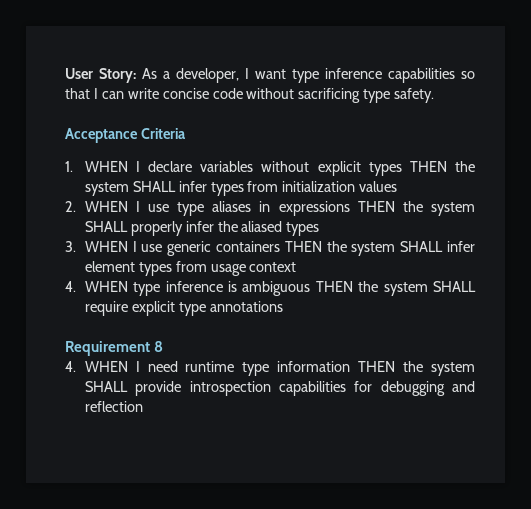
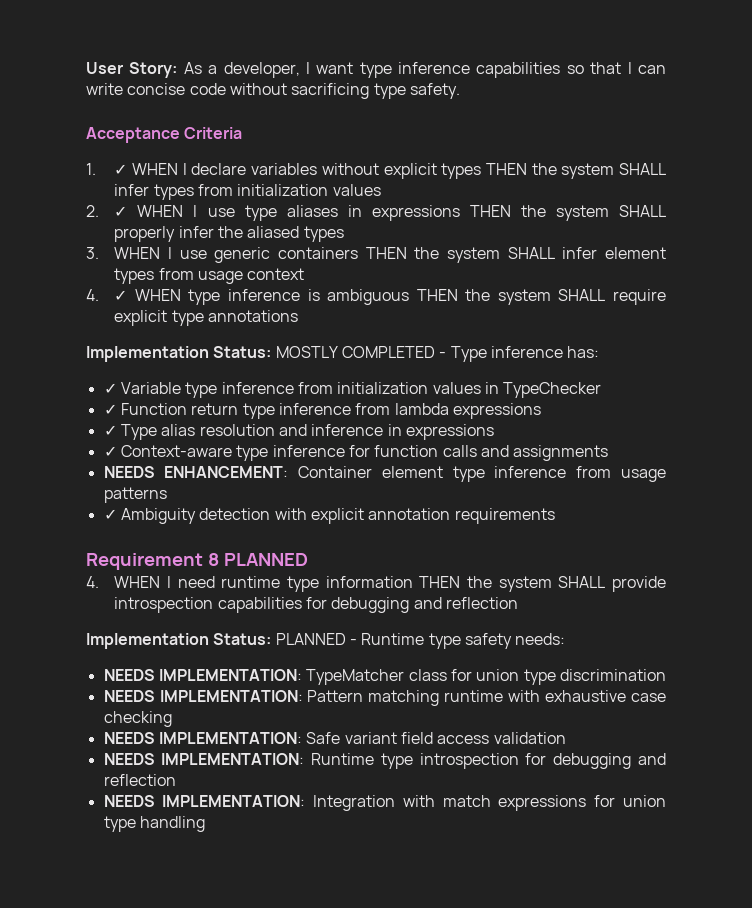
(73, 166) none -> [114,164,128,175] ✓
(76, 206) none -> [114,206,128,217] ✓
(76, 286) none -> [114,290,128,301] ✓
(283, 306) none -> [86,346,600,362] [103,382,602,398] [103,403,541,419] [103,424,494,440] [103,445,609,461] [103,466,666,482] [103,487,167,503] [103,508,555,524] // Implementation Status: MOSTLY COMPLETED - Type inference has: // ✓ Variable type inference from initialization values in TypeChecker // ✓ Function return type inference from lambda expressions // ✓ Type alias resolution and inference in expressions // ✓ Context-aware type inference for function calls and assignments // NEEDS ENHANCEMENT: Container element type inference from usage patterns // ✓ Ambiguity detection with explicit annotation requirements
(164, 346) none -> [223,553,308,566] PLANNED
(143, 406) none -> [86,633,566,649] [103,669,666,685] [103,690,666,706] [103,711,172,727] [103,732,566,744] [103,753,666,769] [103,774,176,786] [103,795,666,811] [103,816,205,832] // Implementation Status: PLANNED - Runtime type safety needs: // NEEDS IMPLEMENTATION: TypeMatcher class for union type discrimination // NEEDS IMPLEMENTATION: Pattern matching runtime with exhaustive case checking // NEEDS IMPLEMENTATION: Safe variant field access validation // NEEDS IMPLEMENTATION: Runtime type introspection for debugging and reflection // NEEDS IMPLEMENTATION: Integration with match expressions for union type handling

